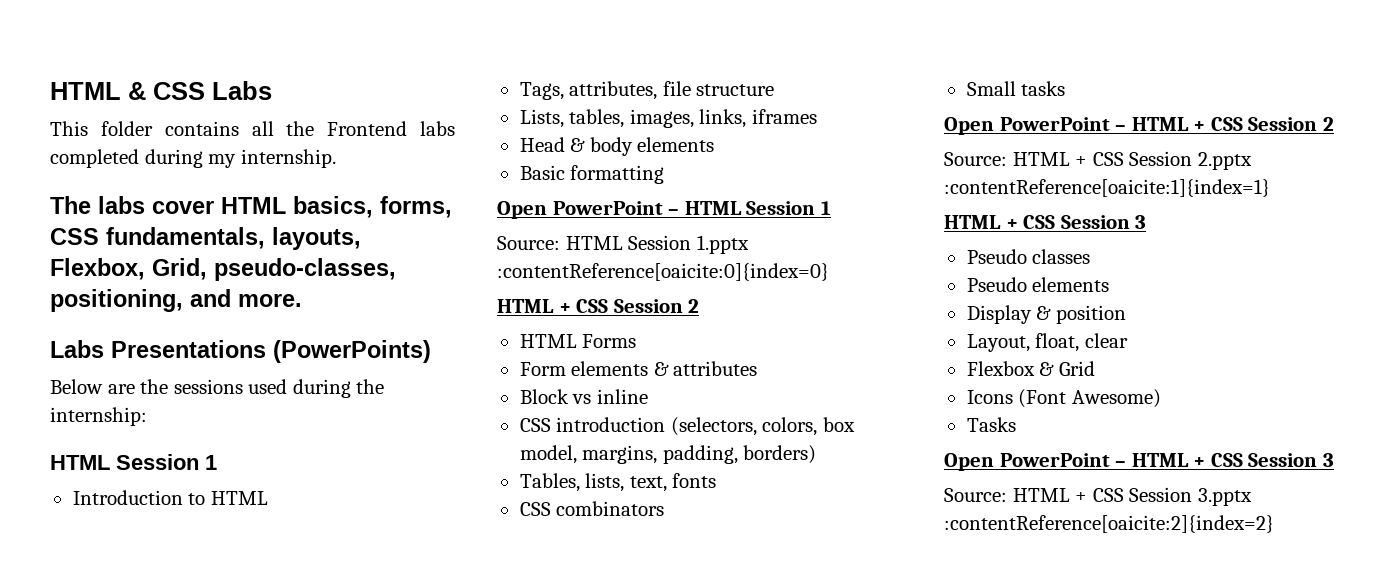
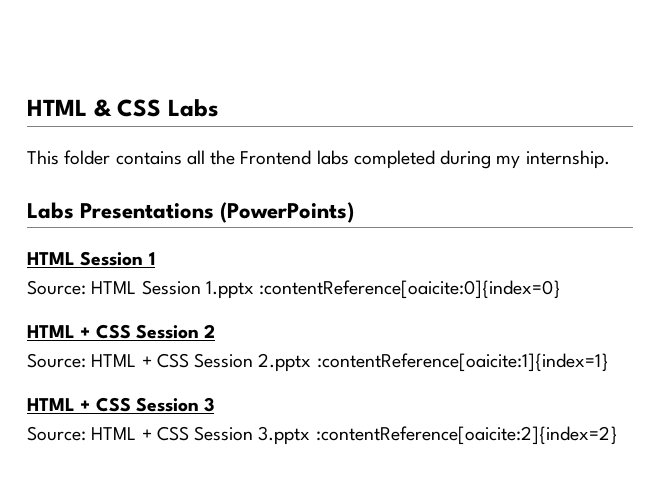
[50,196,452,218] [50,227,361,250] [50,258,396,281] [50,289,302,312] [50,340,431,363] [50,379,385,398] [50,407,147,426] [50,454,217,470] [72,490,268,505] [519,81,775,100] [519,109,817,128] [519,137,715,156] [519,165,665,184] [497,201,680,219] The labs cover HTML basics, forms, CSS fundamentals, layouts, Flexbox, Grid, pseudo-classes, positioning, and more. // Labs Presentations (PowerPoints) // Below are the sessions used during the internship: // HTML Session 1 // Introduction to HTML // Tags, attributes, file structure // Lists, tables, images, links, iframes // Head & body elements // Basic formatting // Open PowerPoint – -> [27,202,355,223] Labs Presentations (PowerPoints) //
[519,334,637,348] [519,361,758,376] [519,389,648,404] [519,417,855,436] [519,445,817,464] [519,473,717,492] [519,501,665,516] [966,81,1066,96] [944,117,1334,135] // HTML Forms // Form elements & attributes // Block vs inline // CSS introduction (selectors, colors, box model, margins, padding, borders) // Tables, lists, text, fonts // CSS combinators // Small tasks // Open PowerPoint – HTML + CSS Session 2 -> (216, 331) none
[966,249,1091,264] [966,277,1110,292] [966,305,1126,324] [966,333,1128,352] [966,361,1095,376] [966,389,1161,408] [966,417,1016,432] [944,453,1334,471] // Pseudo classes // Pseudo elements // Display & position // Layout, float, clear // Flexbox & Grid // Icons (Font Awesome) // Tasks // Open PowerPoint – HTML + CSS Session 3 -> (215, 404) none

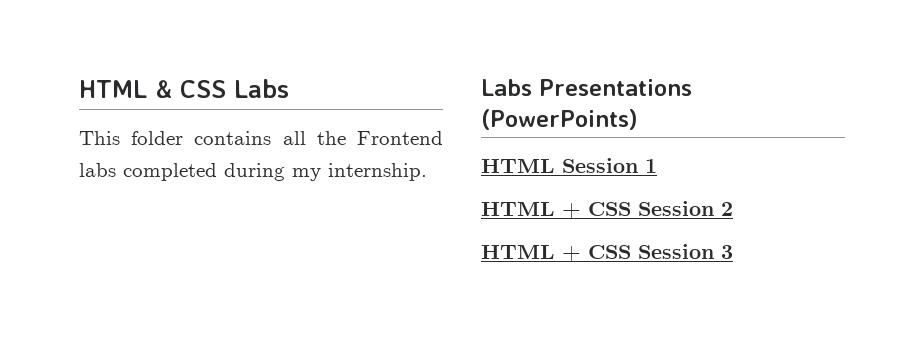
[27,280,562,299] // Source: HTML Session 1.pptx :contentReference[oaicite:0]{index=0} -> (657, 166) none
[27,353,609,372] // Source: HTML + CSS Session 2.pptx :contentReference[oaicite:1]{index=1} -> (733, 209) none
[27,426,618,445] // Source: HTML + CSS Session 3.pptx :contentReference[oaicite:2]{index=2} -> (733, 252) none

